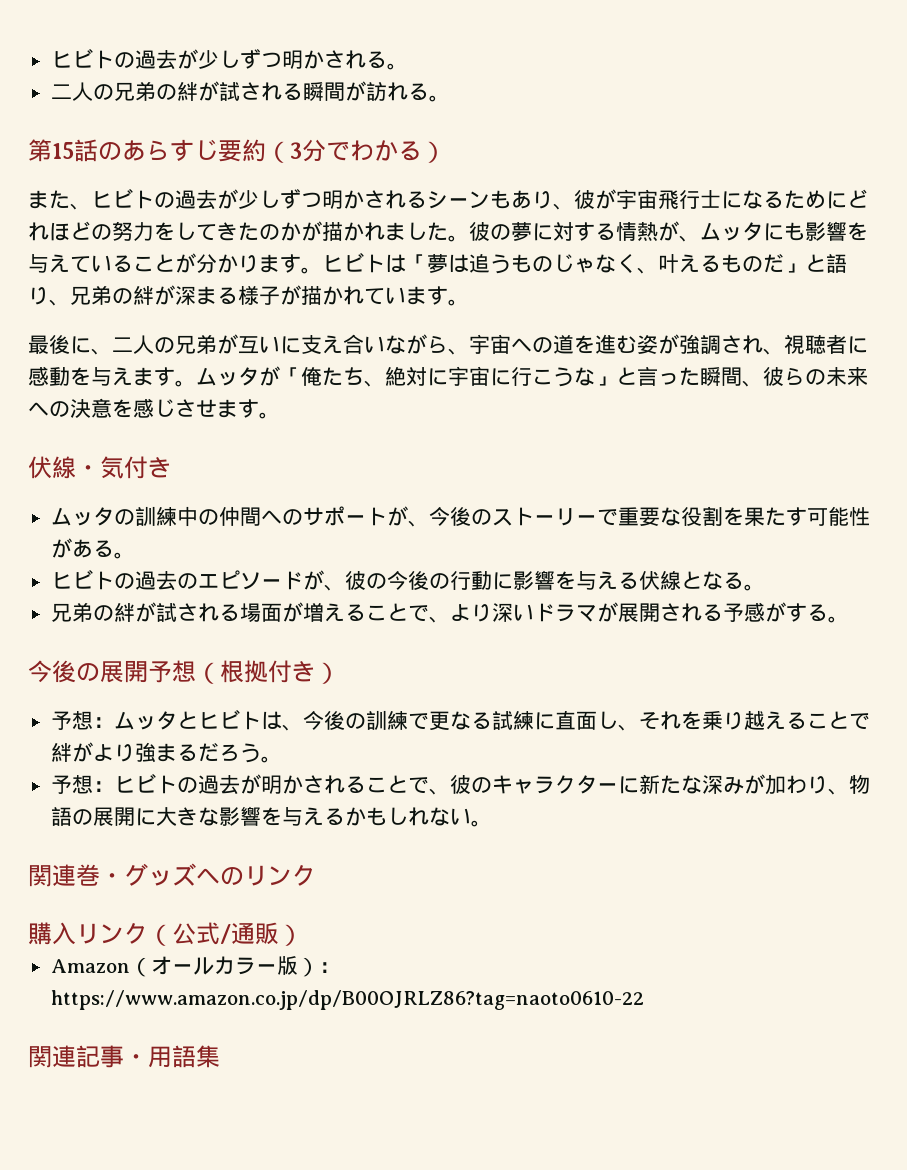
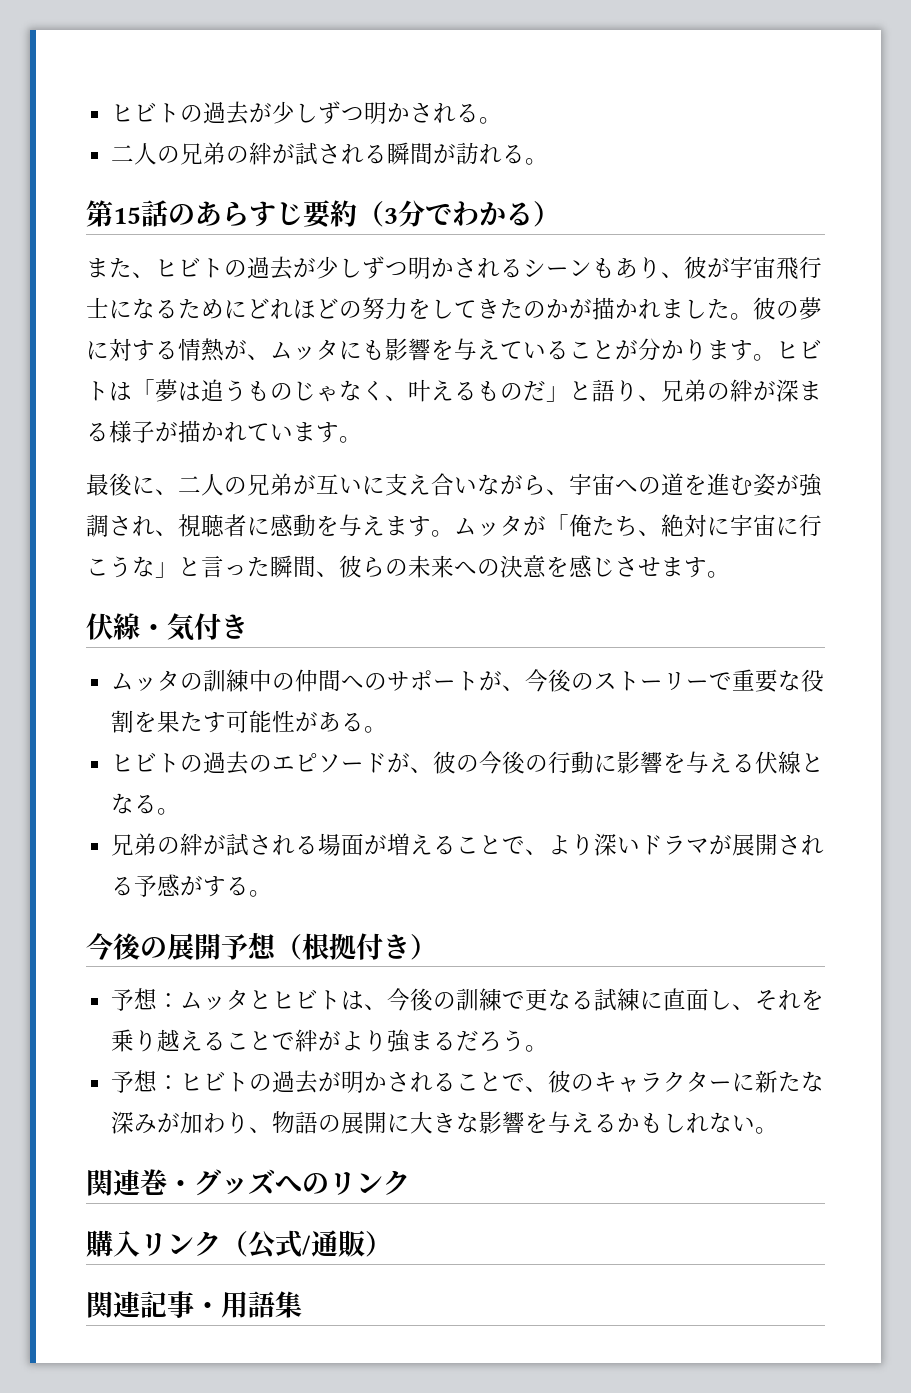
[50,956,340,977] [50,990,644,1010] // Amazon（オールカラー版）：https://www.amazon.co.jp/dp/B00OJRLZ86?tag=naoto0610-22 -> (392, 1244) none

